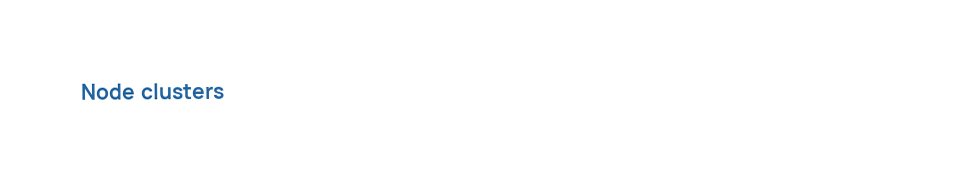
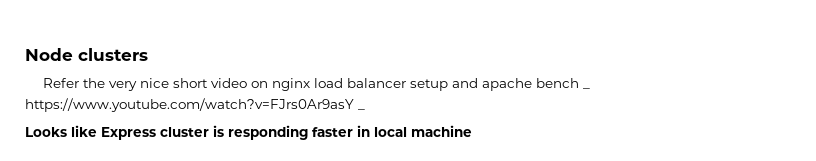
(225, 91) none -> [42,78,579,91] [582,88,590,89] [25,98,365,112] [25,125,472,140] // Refer the very nice short video on nginx load balancer setup and apache bench _ https://www.youtube.com/watch?v=FJrs0Ar9asY _ // Looks like Express cluster is responding faster in local machine

